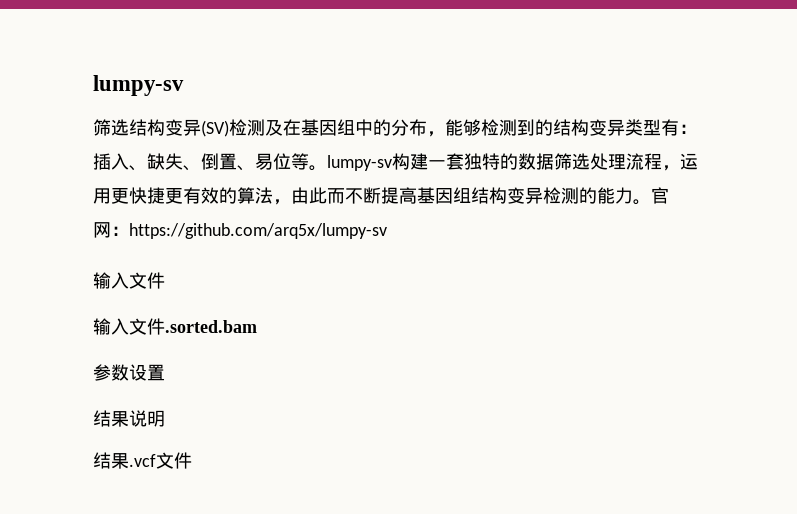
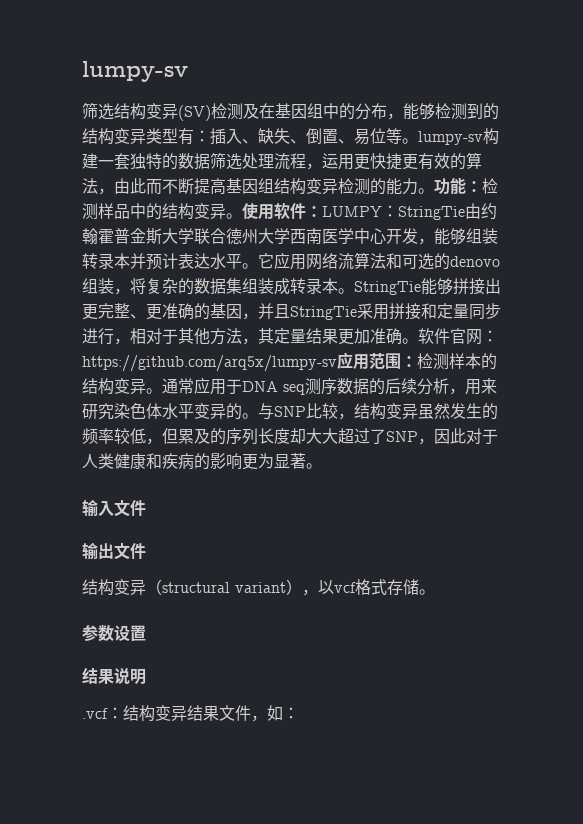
[651,187,669,204] [93,222,387,239] 官网：https://github.com/arq5x/lumpy-sv -> [434,177,498,195] [82,203,497,220] [82,228,498,245] [82,252,500,270] [82,278,501,295] [82,303,501,320] [82,328,498,345] [82,352,497,372] [82,377,497,395] [82,403,498,420] [82,428,498,445] [82,453,322,470] 功能：检测样品中的结构变异。使用软件：LUMPY：StringTie由约翰霍普金斯大学联合德州大学西南医学中心开发，能够组装转录本并预计表达水平。它应用网络流算法和可选的denovo组装，将复杂的数据集组装成转录本。StringTie能够拼接出更完整、更准确的基因，并且StringTie采用拼接和定量同步进行，相对于其他方法，其定量结果更加准确。软件官网：https://github.com/arq5x/lumpy-sv应用范围：检测样本的结构变异。通常应用于DNA seq测序数据的后续分析，用来研究染色体水平变异的。与SNP比较，结构变异虽然发生的频率较低，但累及的序列长度却大大超过了SNP，因此对于人类健康和疾病的影响更为显著。
[111,318,257,335] [93,364,165,381] [93,410,165,427] [93,452,192,469] 入文件.sorted.bam // 参数设置 // 结果说明 // 结果.vcf文件 -> [98,543,146,560] [82,579,435,596] [82,625,146,642] [82,668,146,685] [82,705,299,722] 出文件 // 结构变异（structural variant），以vcf格式存储。 // 参数设置 // 结果说明 // .vcf：结构变异结果文件，如：

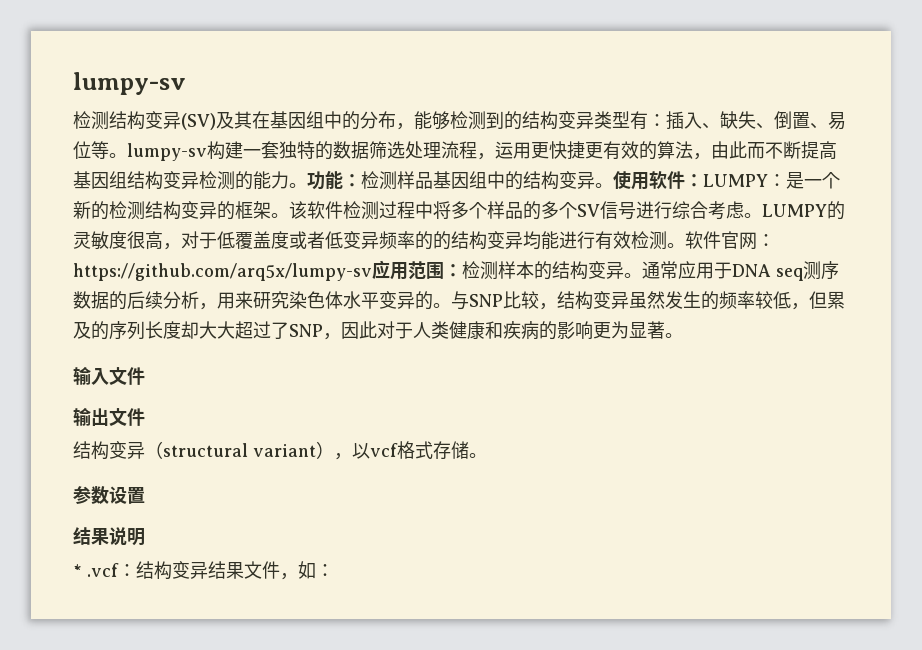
[82,102,114,120] 筛选 -> [73,111,109,130] 检测
[211,103,259,120] 检测及 -> [216,111,252,129] 及其
(130, 211) none -> [433,171,487,189] 基因组
[398,203,497,220] [82,228,498,245] [82,252,500,270] [82,278,501,295] [82,303,501,320] [82,328,402,345] StringTie由约翰霍普金斯大学联合德州大学西南医学中心开发，能够组装转录本并预计表达水平。它应用网络流算法和可选的denovo组装，将复杂的数据集组装成转录本。StringTie能够拼接出更完整、更准确的基因，并且StringTie采用拼接和定量同步进行，相对于其他方法，其定量结果更加准确 -> [786,172,840,189] [73,201,845,220] [73,231,667,250] 是一个新的检测结构变异的框架。该软件检测过程中将多个样品的多个SV信号进行综合考虑。LUMPY的灵敏度很高，对于低覆盖度或者低变异频率的的结构变异均能进行有效检测
(146, 677) none -> [73,564,82,577] *

